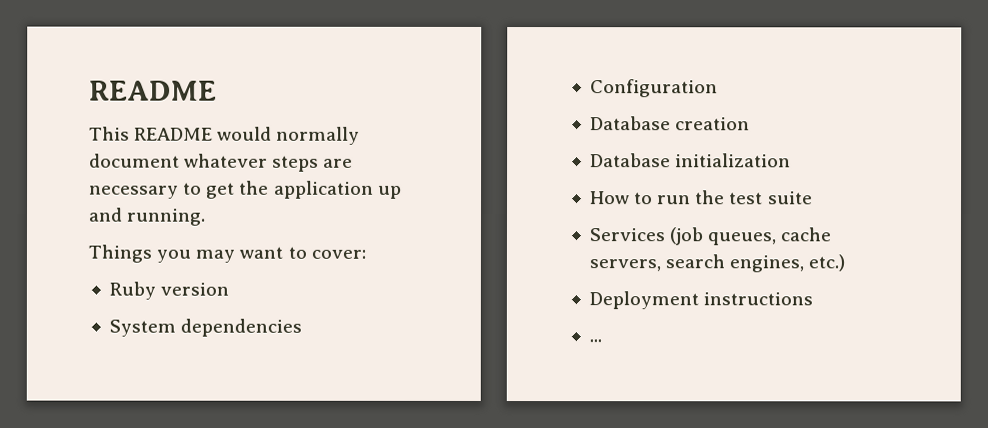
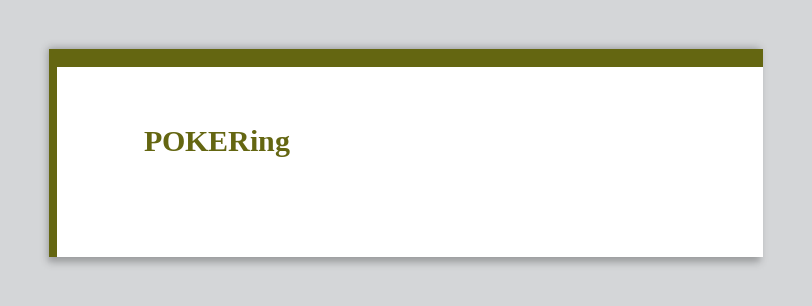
[89,80,217,101] [89,126,361,145] [89,153,354,172] [89,180,402,199] [88,207,207,226] [88,244,366,263] [108,281,230,300] [108,318,303,337] [589,79,718,98] [589,116,751,131] [589,153,792,168] [589,190,813,205] [588,227,832,246] [588,254,846,273] [588,291,814,310] [588,339,602,343] README // This README would normally document whatever steps are necessary to get the application up and running. // Things you may want to cover: // Ruby version // System dependencies // Configuration // Database creation // Database initialization // How to run the test suite // Services (job queues, cache servers, search engines, etc.) // Deployment instructions // ... -> [144,130,290,157] POKERing

